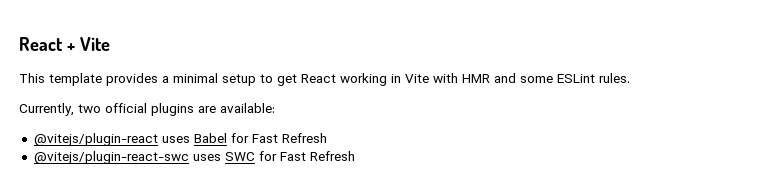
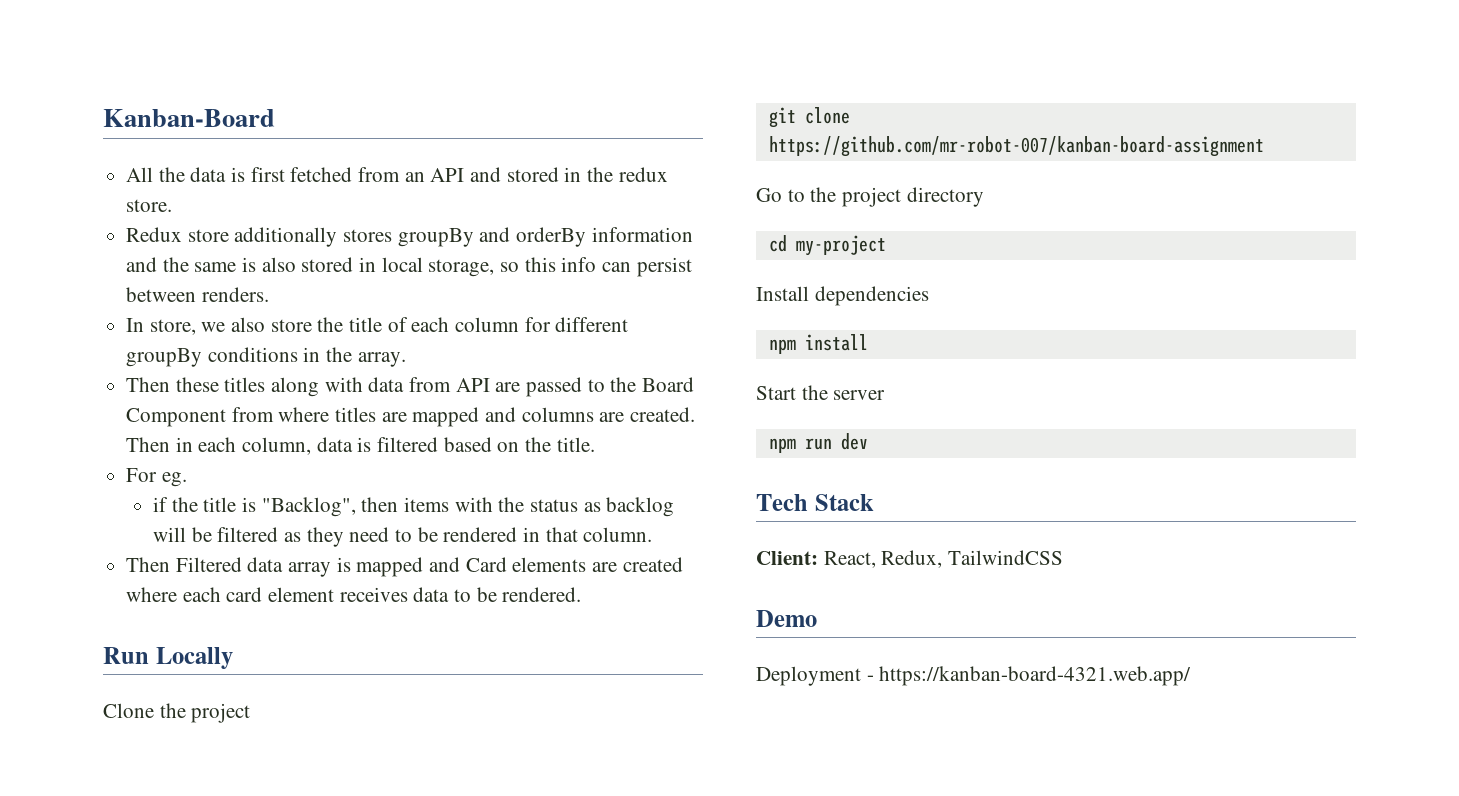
[19,37,110,51] [19,73,630,86] [19,103,275,116] [33,133,327,146] [33,151,355,164] React + Vite // This template provides a minimal setup to get React working in Vite with HMR and some ESLint rules. // Currently, two official plugins are available: // @vitejs/plugin-react uses Babel for Fast Refresh // @vitejs/plugin-react-swc uses SWC for Fast Refresh -> [103,109,275,127] [126,167,668,182] [126,199,173,212] [126,227,693,247] [126,257,692,277] [126,287,269,302] [126,317,629,335] [126,347,406,367] [126,377,695,397] [126,407,696,427] [126,437,595,455] [126,468,187,487] [153,497,675,517] [153,527,653,547] [126,557,683,577] [126,587,582,602] [103,647,233,669] [103,703,251,723] [768,107,850,128] [768,136,1264,157] [756,187,984,207] [768,235,886,256] [756,286,929,306] [768,334,868,354] [756,385,886,400] [768,433,868,453] [756,494,874,511] [756,550,1064,568] [756,610,817,627] [756,666,1192,686] Kanban-Board // All the data is first fetched from an API and stored in the redux store. // Redux store additionally stores groupBy and orderBy information and the same is also stored in local storage, so this info can persist between renders. // In store, we also store the title of each column for different groupBy conditions in the array. // Then these titles along with data from API are passed to the Board Component from where titles are mapped and columns are created. Then in each column, data is filtered based on the title. // For eg. // if the title is "Backlog", then items with the status as backlog will be filtered as they need to be rendered in that column. // Then Filtered data array is mapped and Card elements are created where each card element receives data to be rendered. // Run Locally // Clone the project // git clone https://github.com/mr-robot-007/kanban-board-assignment // Go to the project directory // cd my-project // Install dependencies // npm install // Start the server // npm run dev // Tech Stack // Client: React, Redux, TailwindCSS // Demo // Deployment - https://kanban-board-4321.web.app/

